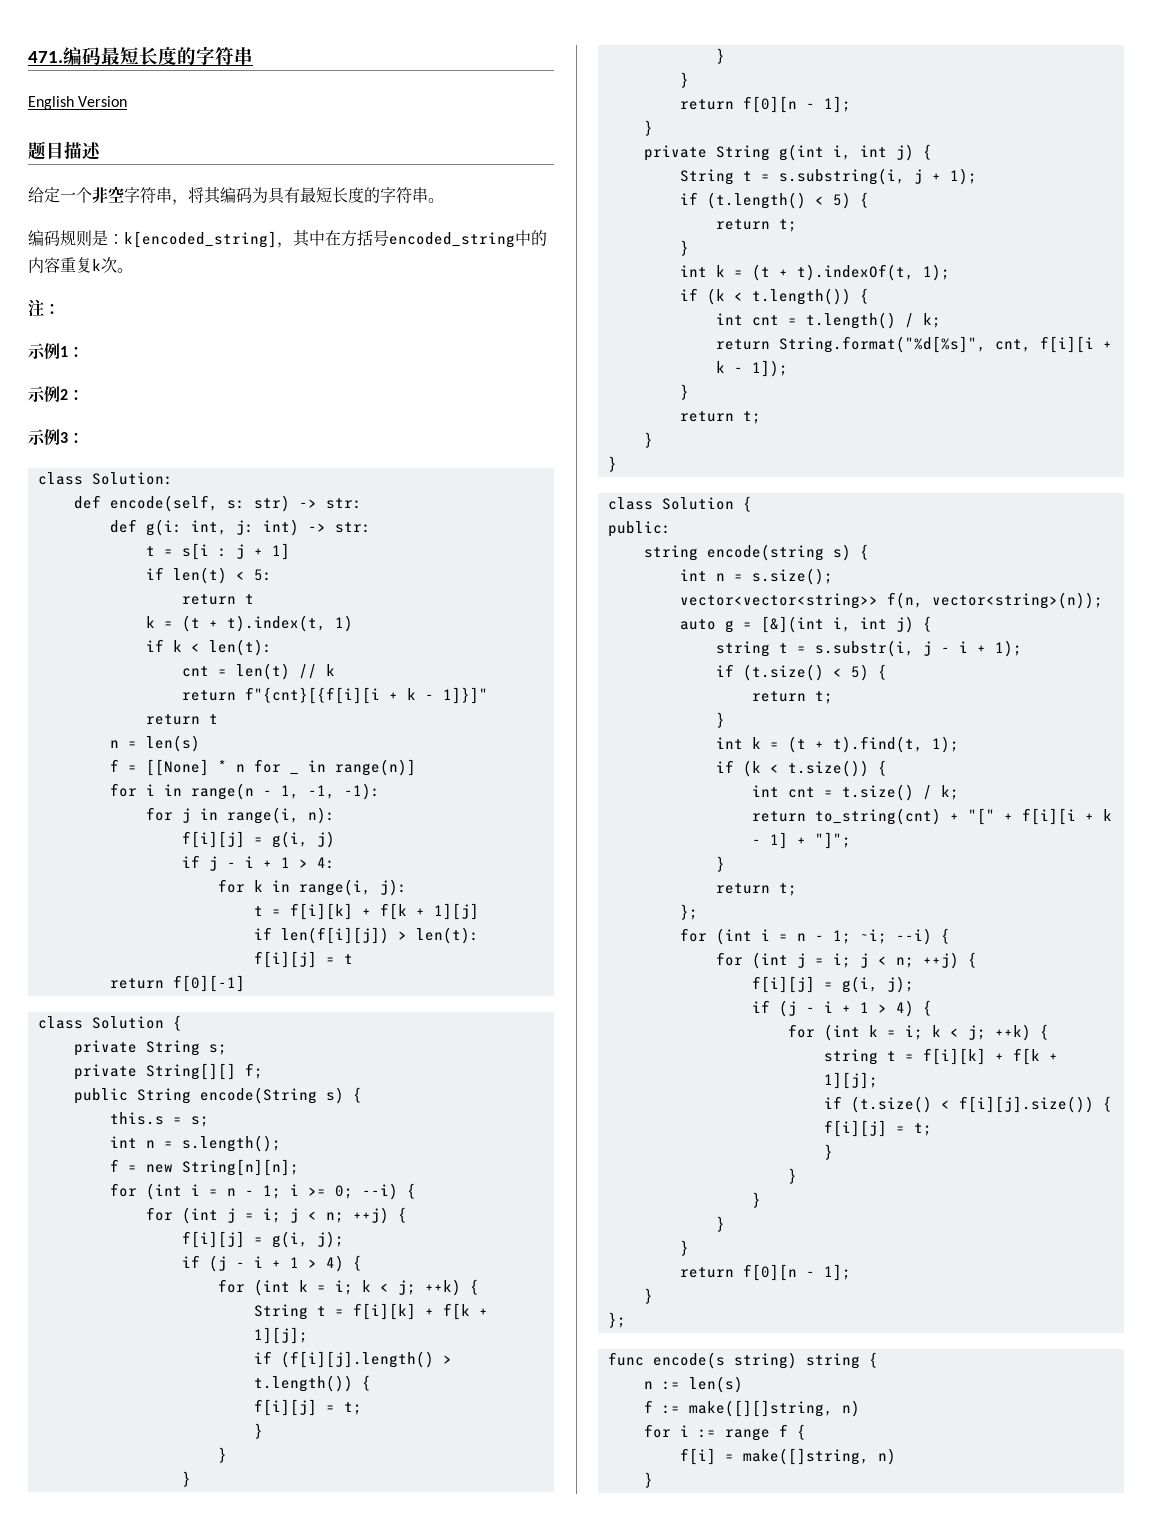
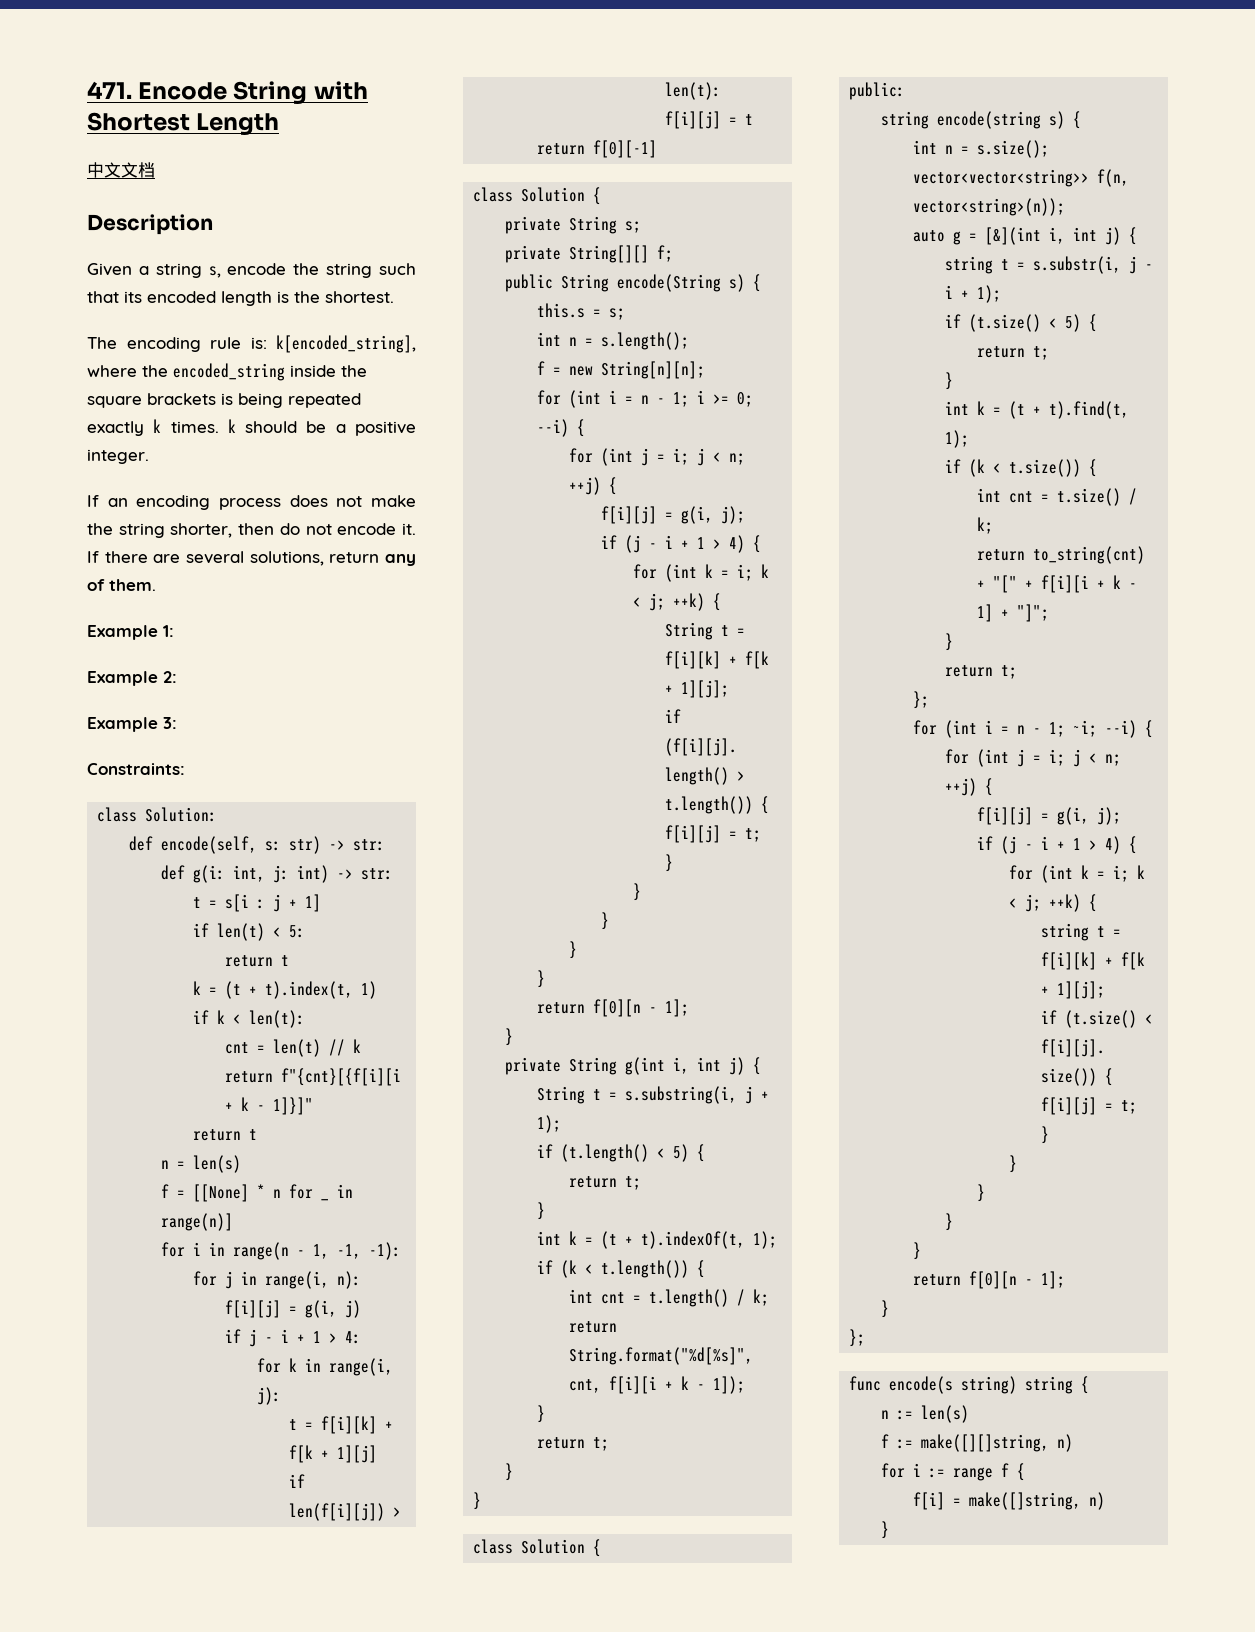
[63,46,253,66] [28,96,128,110] [28,141,101,160] [28,186,444,205] [28,230,547,248] [28,257,133,273] [28,299,60,317] [28,343,84,359] [28,386,84,402] [28,429,84,445] 编码最短长度的字符串 // English Version // 题目描述 // 给定一个非空字符串，将其编码为具有最短长度的字符串。 // 编码规则是：k[encoded_string]，其中在方括号encoded_string中的内容重复k次。 // 注： // 示例1： // 示例2： // 示例3： -> [138,81,368,105] [87,112,280,136] [87,162,155,178] [87,214,213,235] [87,263,416,278] [87,291,394,306] [87,335,416,353] [87,363,367,381] [87,393,361,408] [87,419,416,436] [87,449,149,464] [87,495,416,510] [87,523,417,538] [87,551,416,566] [87,579,156,591] [87,625,174,640] [87,671,177,686] [87,717,177,732] [87,763,185,775] Encode String with Shortest Length // 中文文档 // Description // Given a string s, encode the string such that its encoded length is the shortest. // The encoding rule is: k[encoded_string], where the encoded_string inside the square brackets is being repeated exactly k times. k should be a positive integer. // If an encoding process does not make the string shorter, then do not encode it. If there are several solutions, return any of them. // Example 1: // Example 2: // Example 3: // Constraints:

